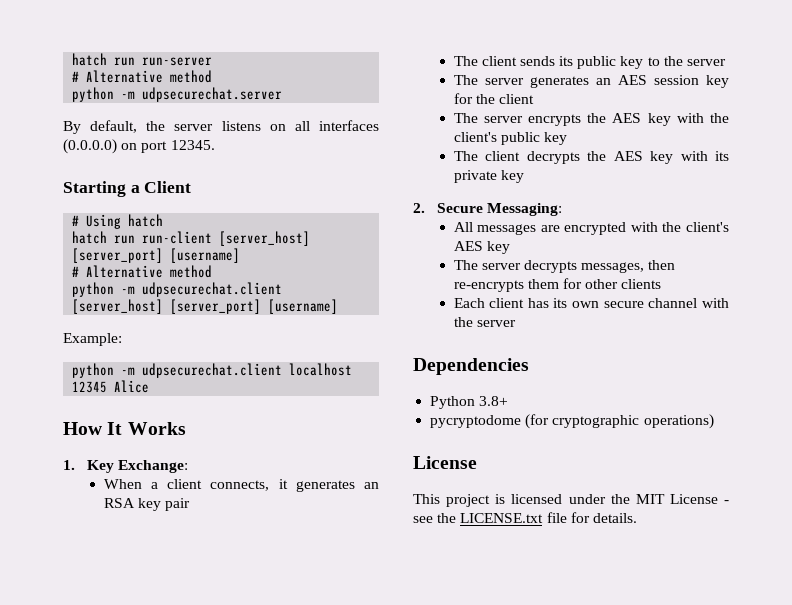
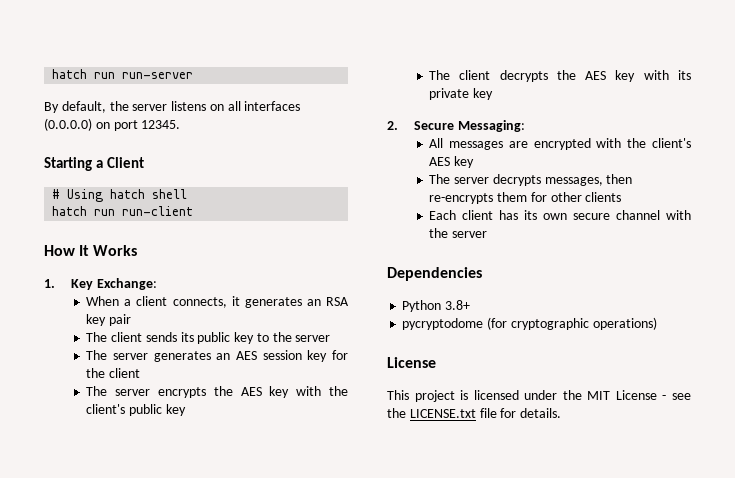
[72,70,213,83] [72,87,283,102] // # Alternative method // python -m udpsecurechat.server -> (194, 75) none
(164, 220) none -> [152,189,188,199] shell
[219,231,311,246] [72,248,241,263] [72,265,213,278] [72,282,283,297] [72,299,339,314] [63,333,122,346] [72,363,353,378] [72,380,150,393] [server_host] [server_port] [username] // # Alternative method // python -m udpsecurechat.client [server_host] [server_port] [username] // Example: // python -m udpsecurechat.client localhost 12345 Alice -> (194, 211) none

